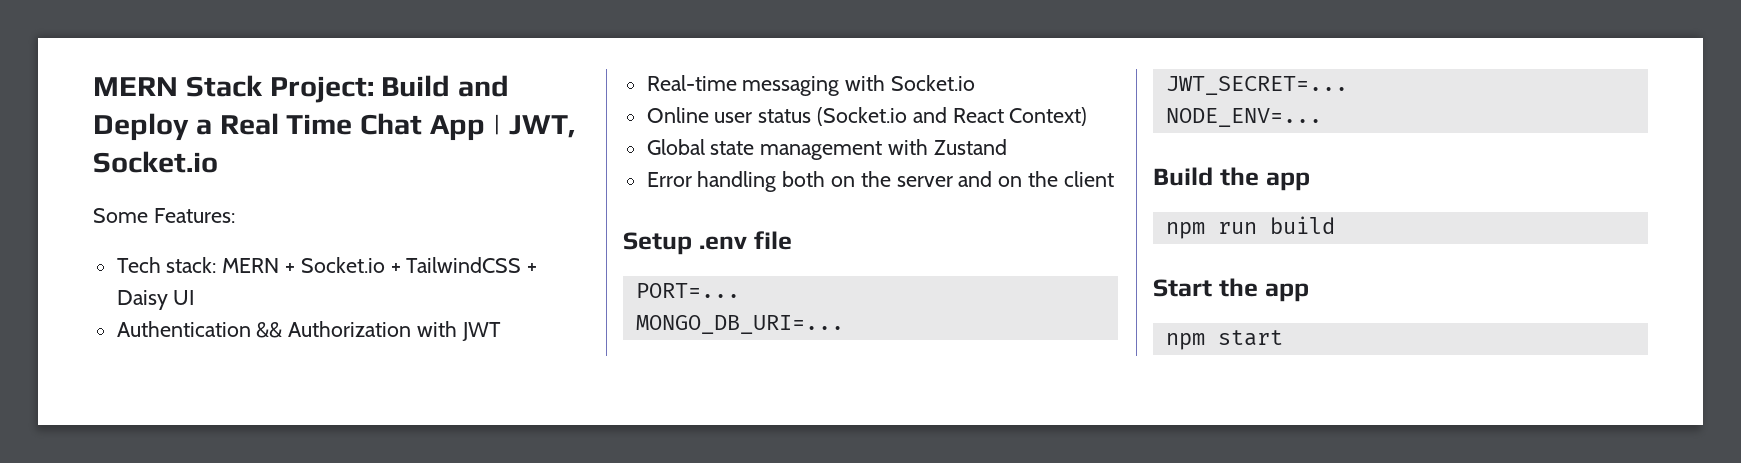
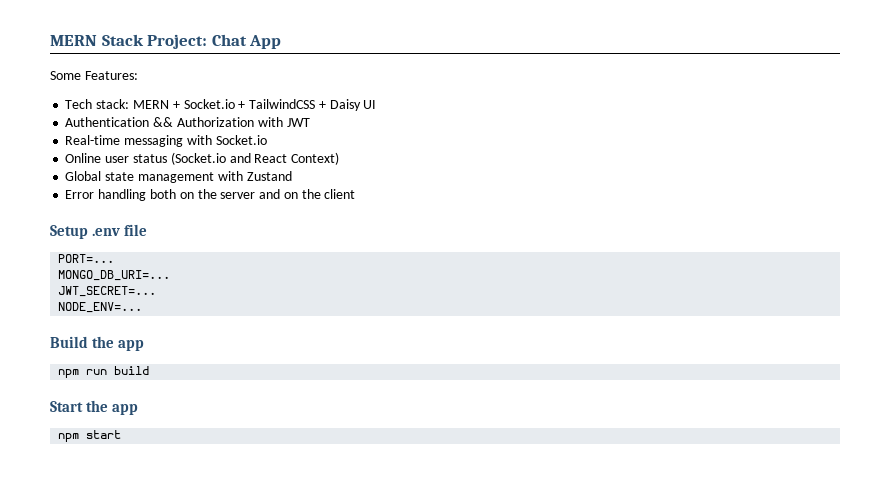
[381,75,510,97] [93,113,353,141] Build and Deploy a Real Time -> (208, 41) none
[492,114,575,138] [93,151,218,173] | JWT, Socket.io -> (282, 42) none

